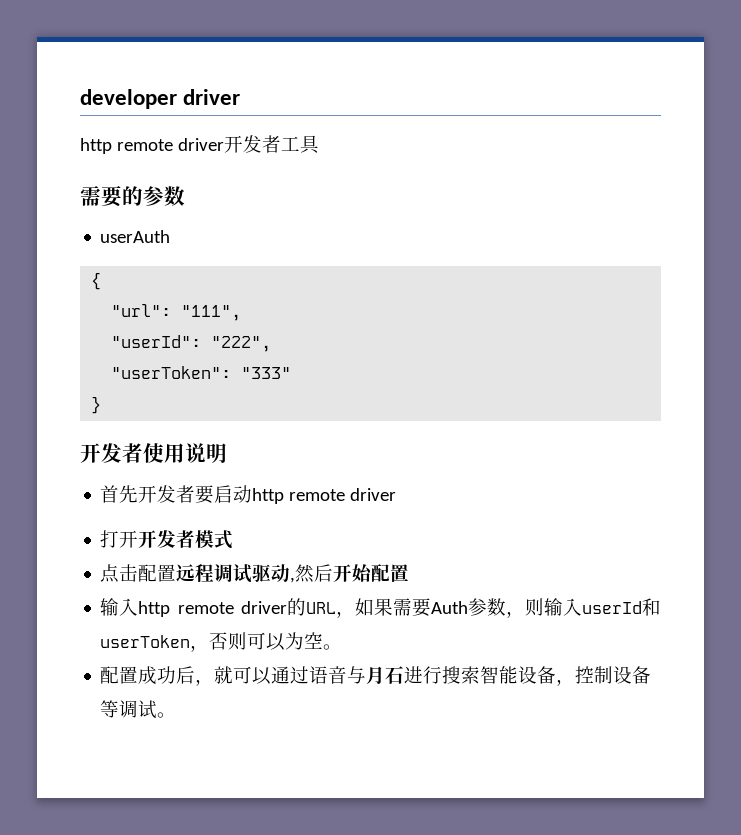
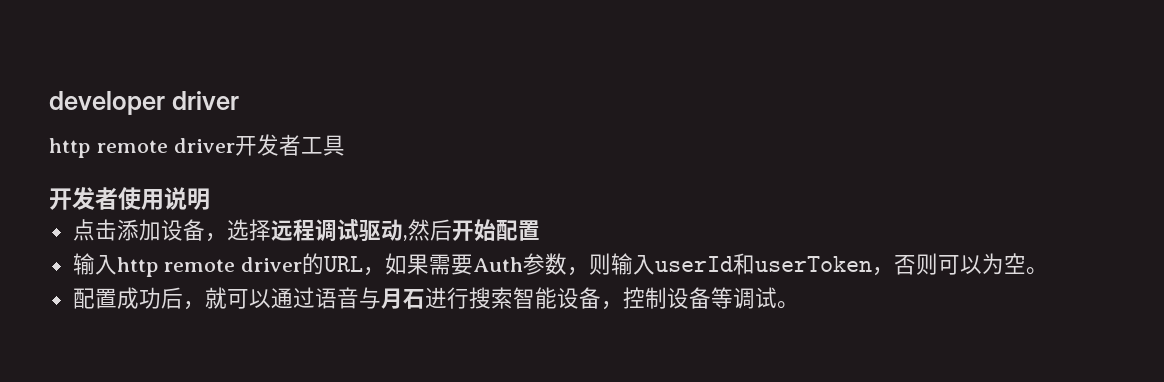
[80,185,185,207] [100,230,171,243] [91,272,102,290] [111,304,242,321] [111,335,272,352] [111,366,292,379] [91,396,102,414] [80,443,227,463] [100,485,397,504] [100,530,234,549] [100,564,177,583] 需要的参数 // userAuth // { // "url": "111", // "userId": "222", // "userToken": "333" // } // 开发者使用说明 // 首先开发者要启动http remote driver // 打开开发者模式 // 点击配置 -> [49,187,210,210] [72,219,271,242] 开发者使用说明 // 点击添加设备，选择

